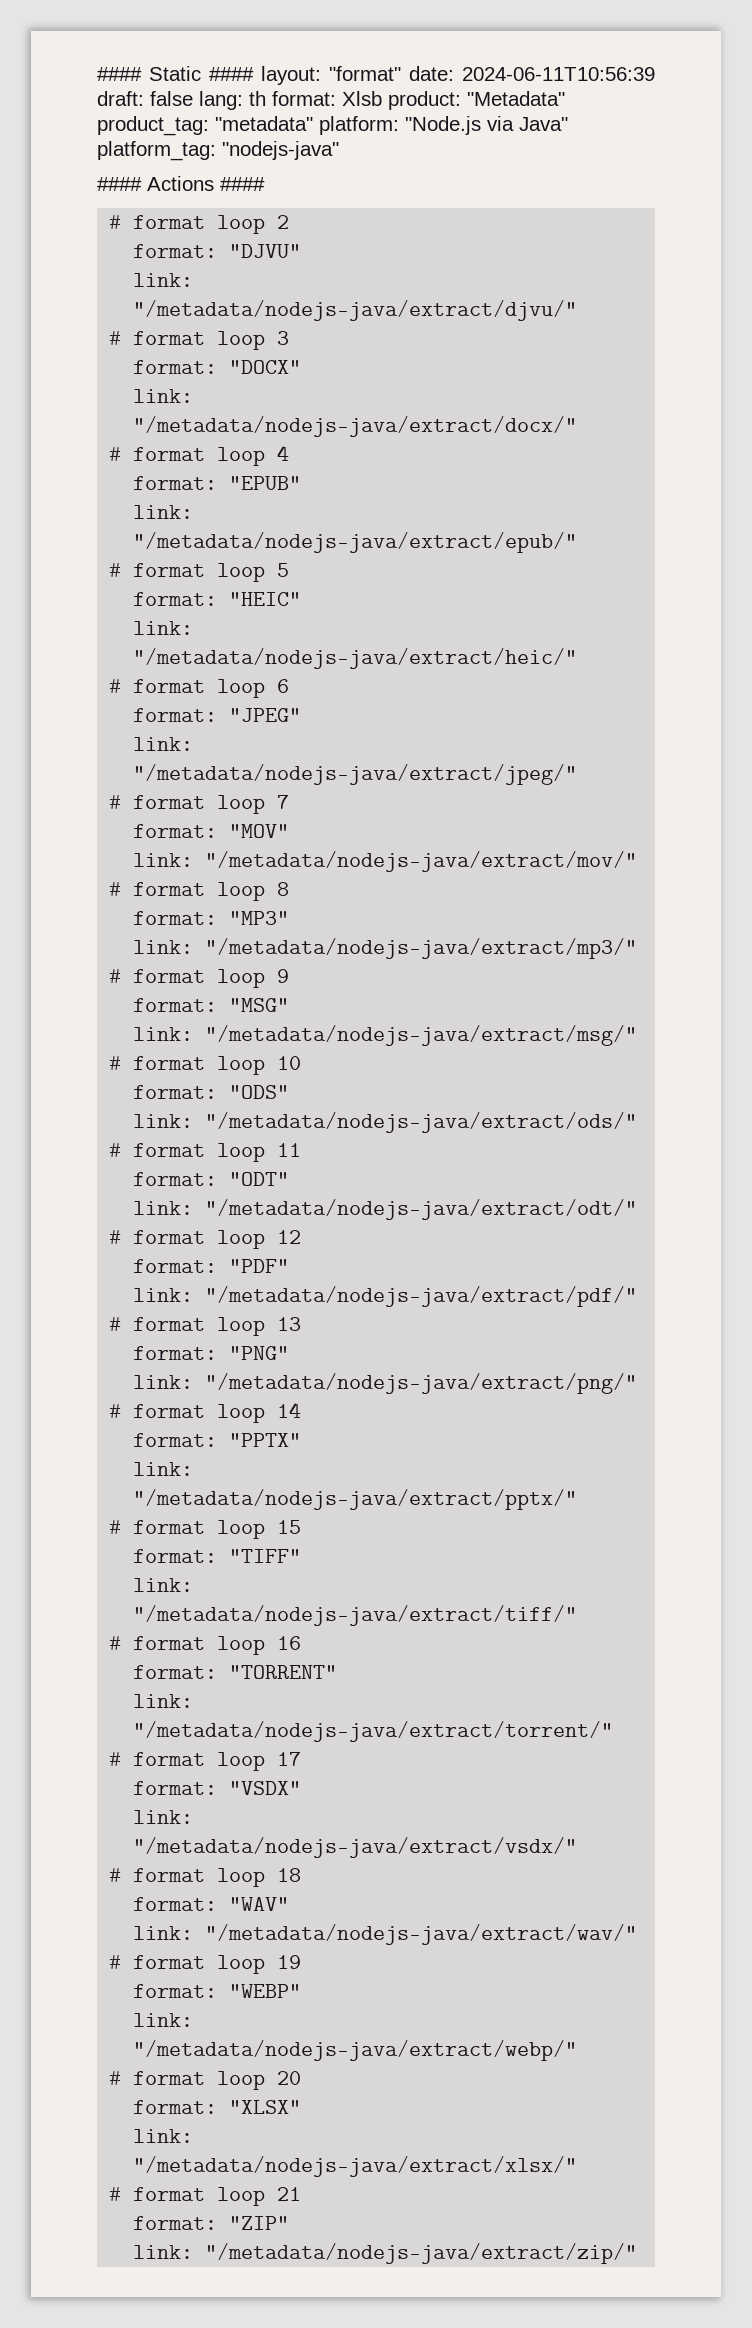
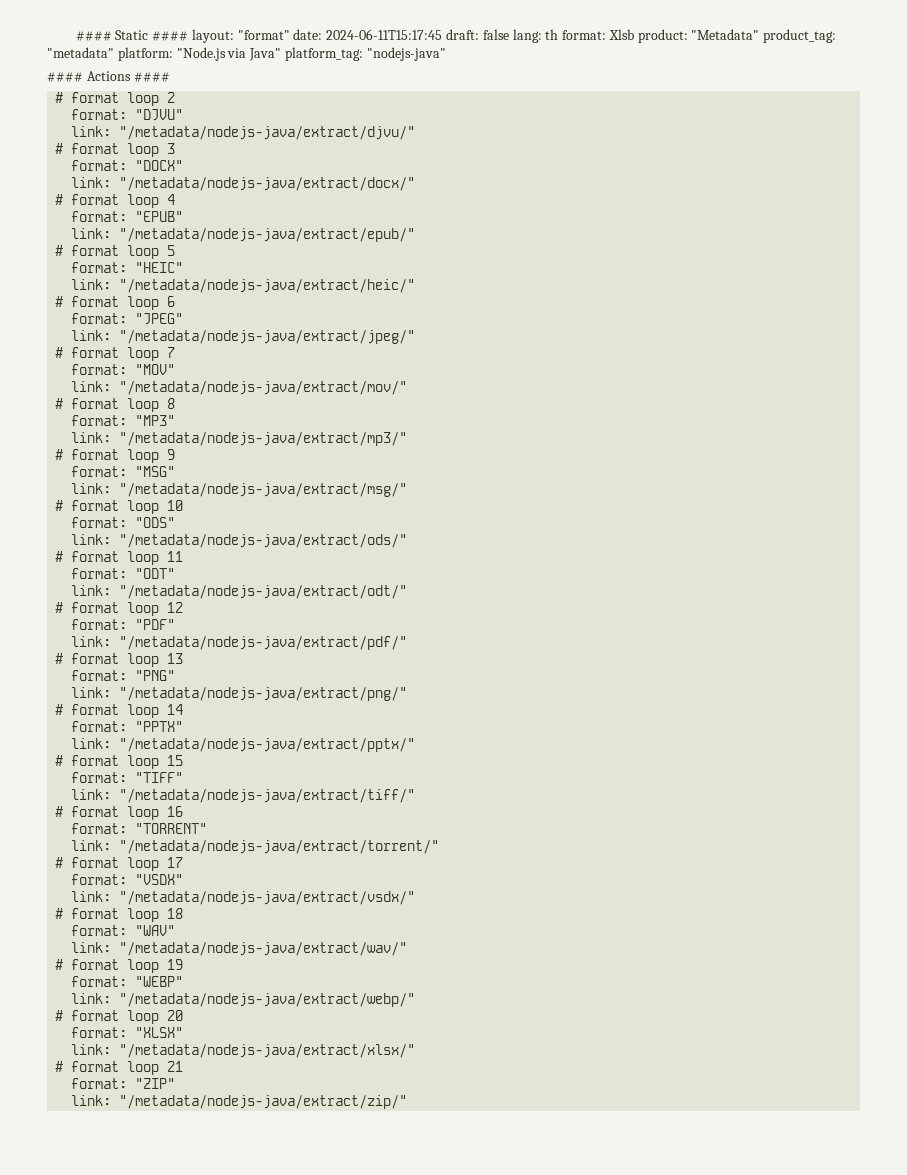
[462,67,655,81] 2024-06-11T10:56:39 -> [326,29,443,40] 2024-06-11T15:17:45

